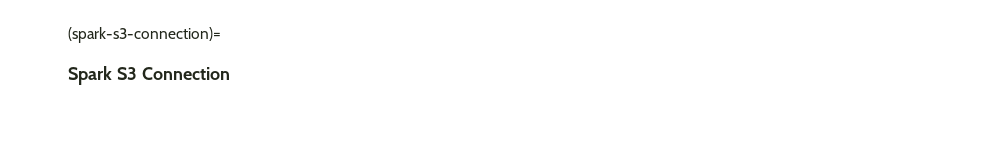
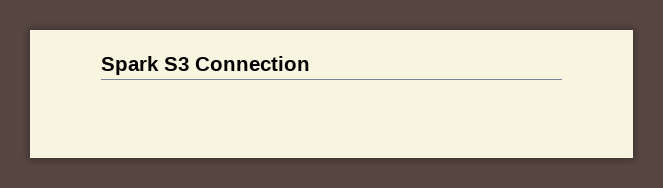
[68,27,221,43] (spark-s3-connection)= // -> (101, 65) none

